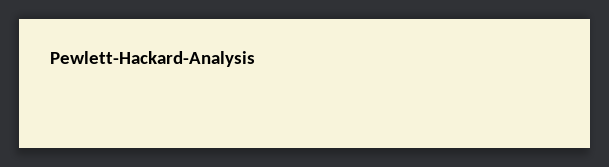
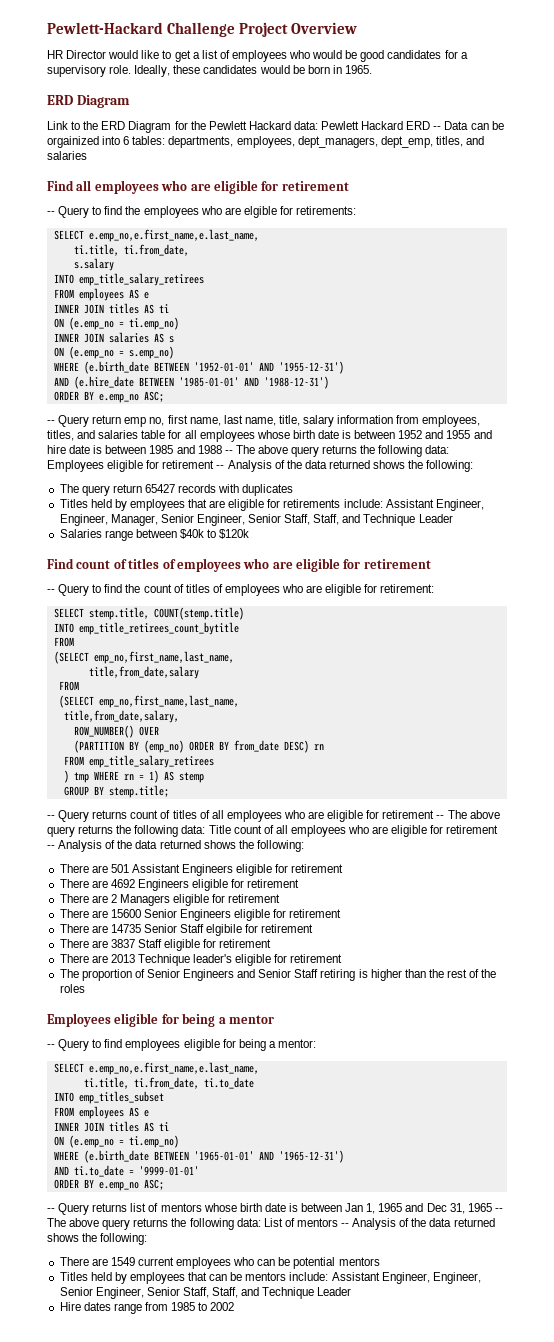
[50,51,255,67] Pewlett-Hackard-Analysis -> [47,22,357,37] [47,50,468,62] [47,65,372,77] [47,95,130,108] [47,121,504,133] [47,136,484,148] [47,151,87,160] [47,180,349,194] [47,206,357,218] [53,229,259,242] [73,244,189,256] [73,258,114,271] [53,273,204,286] [53,288,149,301] [53,303,169,314] [53,317,179,330] [53,332,174,343] [53,346,174,359] [53,361,344,374] [53,376,329,389] [53,391,164,403] [47,415,481,427] [47,430,492,442] [47,445,450,457] [47,460,474,472] [59,484,294,496] [59,499,484,511] [59,514,453,526] [59,529,250,541] [47,558,431,572] [47,584,435,596] [53,607,244,620] [53,622,239,635] [53,637,74,647] [53,651,234,664] [88,666,199,679] [58,681,79,691] [58,695,239,708] [63,710,179,723] [73,725,159,738] [73,740,324,753] [63,755,214,768] [63,770,204,783] [63,785,169,798] [47,810,500,822] [47,825,499,837] [47,840,304,852] [59,864,344,876] [59,879,300,891] [59,894,281,906] [59,909,342,921] [59,924,314,936] [59,939,272,951] [59,954,343,966] [59,969,497,981] [59,984,85,993] [47,1013,274,1027] [47,1039,316,1051] [53,1062,259,1075] [83,1077,254,1089] [53,1091,164,1104] [53,1106,149,1119] [53,1121,169,1132] [53,1135,179,1148] [53,1150,344,1163] [53,1165,199,1177] [53,1179,164,1191] [47,1203,503,1215] [47,1218,495,1230] [47,1233,148,1245] [59,1257,380,1269] [59,1272,481,1284] [59,1287,352,1299] [59,1302,235,1314] Pewlett-Hackard Challenge Project Overview // HR Director would like to get a list of employees who would be good candidates for a supervisory role. Ideally, these candidates would be born in 1965. // ERD Diagram // Link to the ERD Diagram for the Pewlett Hackard data: Pewlett Hackard ERD -- Data can be orgainized into 6 tables: departments, employees, dept_managers, dept_emp, titles, and salaries // Find all employees who are eligible for retirement // -- Query to find the employees who are elgible for retirements: // SELECT e.emp_no,e.first_name,e.last_name, // ti.title, ti.from_date, // s.salary // INTO emp_title_salary_retirees // FROM employees AS e // INNER JOIN titles AS ti // ON (e.emp_no = ti.emp_no) // INNER JOIN salaries AS s // ON (e.emp_no = s.emp_no) // WHERE (e.birth_date BETWEEN '1952-01-01' AND '1955-12-31') // AND (e.hire_date BETWEEN '1985-01-01' AND '1988-12-31') // ORDER BY e.emp_no ASC; // -- Query return emp no, first name, last name, title, salary information from employees, titles, and salaries table for all employees whose birth date is between 1952 and 1955 and hire date is between 1985 and 1988 -- The above query returns the following data: Employees eligible for retirement -- Analysis of the data returned shows the following: // The query return 65427 records with duplicates // Titles held by employees that are eligible for retirements include: Assistant Engineer, Engineer, Manager, Senior Engineer, Senior Staff, Staff, and Technique Leader // Salaries range between $40k to $120k // Find count of titles of employees who are eligible for retirement // -- Query to find the count of titles of employees who are eligible for retirement: // SELECT stemp.title, COUNT(stemp.title) // INTO emp_title_retirees_count_bytitle // FROM // (SELECT emp_no,first_name,last_name, // title,from_date,salary // FROM // (SELECT emp_no,first_name,last_name, // title,from_date,salary, // ROW_NUMBER() OVER // (PARTITION BY (emp_no) ORDER BY from_date DESC) rn // FROM emp_title_salary_retirees // ) tmp WHERE rn = 1) AS stemp // GROUP BY stemp.title; // -- Query returns count of titles of all employees who are eligible for retirement -- The above query returns the following data: Title count of all employees who are eligible for retirement -- Analysis of the data returned shows the following: // There are 501 Assistant Engineers eligible for retirement // There are 4692 Engineers eligible for retirement // There are 2 Managers eligible for retirement // There are 15600 Senior Engineers eligible for retirement // There are 14735 Senior Staff elgibile for retirement // There are 3837 Staff eligible for retirement // There are 2013 Technique leader's eligible for retirement // The proportion of Senior Engineers and Senior Staff retiring is higher than the rest of the roles // Employees eligible for being a mentor // -- Query to find employees eligible for being a mentor: // SELECT e.emp_no,e.first_name,e.last_name, // ti.title, ti.from_date, ti.to_date // INTO emp_titles_subset // FROM employees AS e // INNER JOIN titles AS ti // ON (e.emp_no = ti.emp_no) // WHERE (e.birth_date BETWEEN '1965-01-01' AND '1965-12-31') // AND ti.to_date = '9999-01-01' // ORDER BY e.emp_no ASC; // -- Query returns list of mentors whose birth date is between Jan 1, 1965 and Dec 31, 1965 -- The above query returns the following data: List of mentors -- Analysis of the data returned shows the following: // There are 1549 current employees who can be potential mentors // Titles held by employees that can be mentors include: Assistant Engineer, Engineer, Senior Engineer, Senior Staff, Staff, and Technique Leader // Hire dates range from 1985 to 2002

